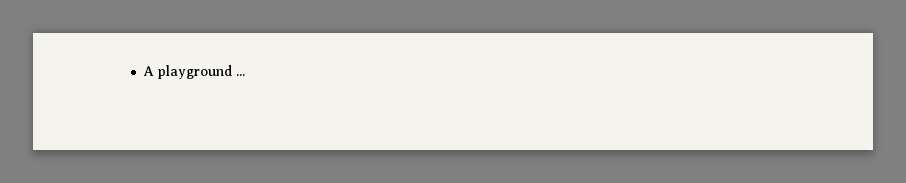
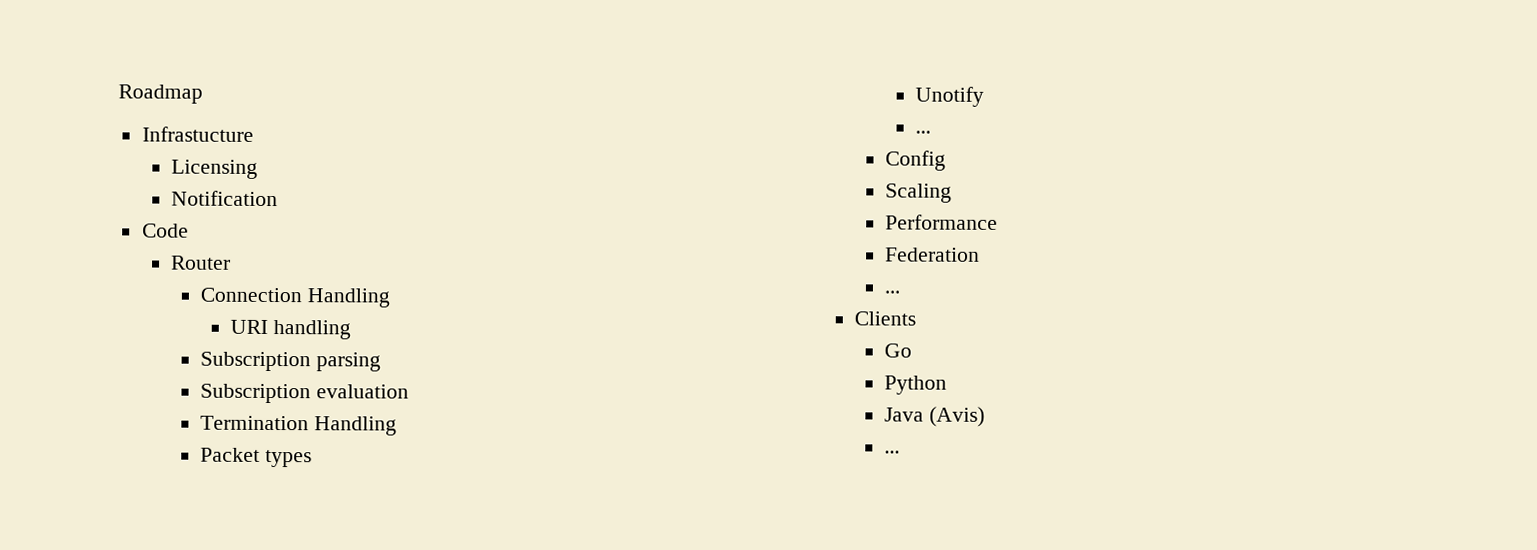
[142,65,232,79] A playground -> [118,84,203,104] [141,126,254,142] [171,159,259,179] [171,190,279,207] [141,223,189,238] [171,255,232,270] [200,287,391,308] [230,319,351,340] [200,351,382,372] [200,383,410,404] [200,415,398,436] [200,447,313,468] [915,86,985,107] [915,130,932,134] [885,150,947,171] [885,183,953,203] [885,214,999,230] [885,247,981,262] [884,290,901,294] [854,311,917,326] [884,343,913,358] [884,375,948,395] [884,406,986,427] Roadmap // Infrastucture // Licensing // Notification // Code // Router // Connection Handling // URI handling // Subscription parsing // Subscription evaluation // Termination Handling // Packet types // Unotify // ... // Config // Scaling // Performance // Federation // ... // Clients // Go // Python // Java (Avis) //

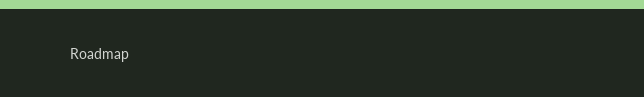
[141,126,254,142] [171,159,259,179] [171,190,279,207] [141,223,189,238] [171,255,232,270] [200,287,391,308] [230,319,351,340] [200,351,382,372] [200,383,410,404] [200,415,398,436] [200,447,313,468] [915,86,985,107] [915,130,932,134] [885,150,947,171] [885,183,953,203] [885,214,999,230] [885,247,981,262] [884,290,901,294] [854,311,917,326] [884,343,913,358] [884,375,948,395] [884,406,986,427] [884,450,901,454] // Infrastucture // Licensing // Notification // Code // Router // Connection Handling // URI handling // Subscription parsing // Subscription evaluation // Termination Handling // Packet types // Unotify // ... // Config // Scaling // Performance // Federation // ... // Clients // Go // Python // Java (Avis) // ... -> (129, 55) none

